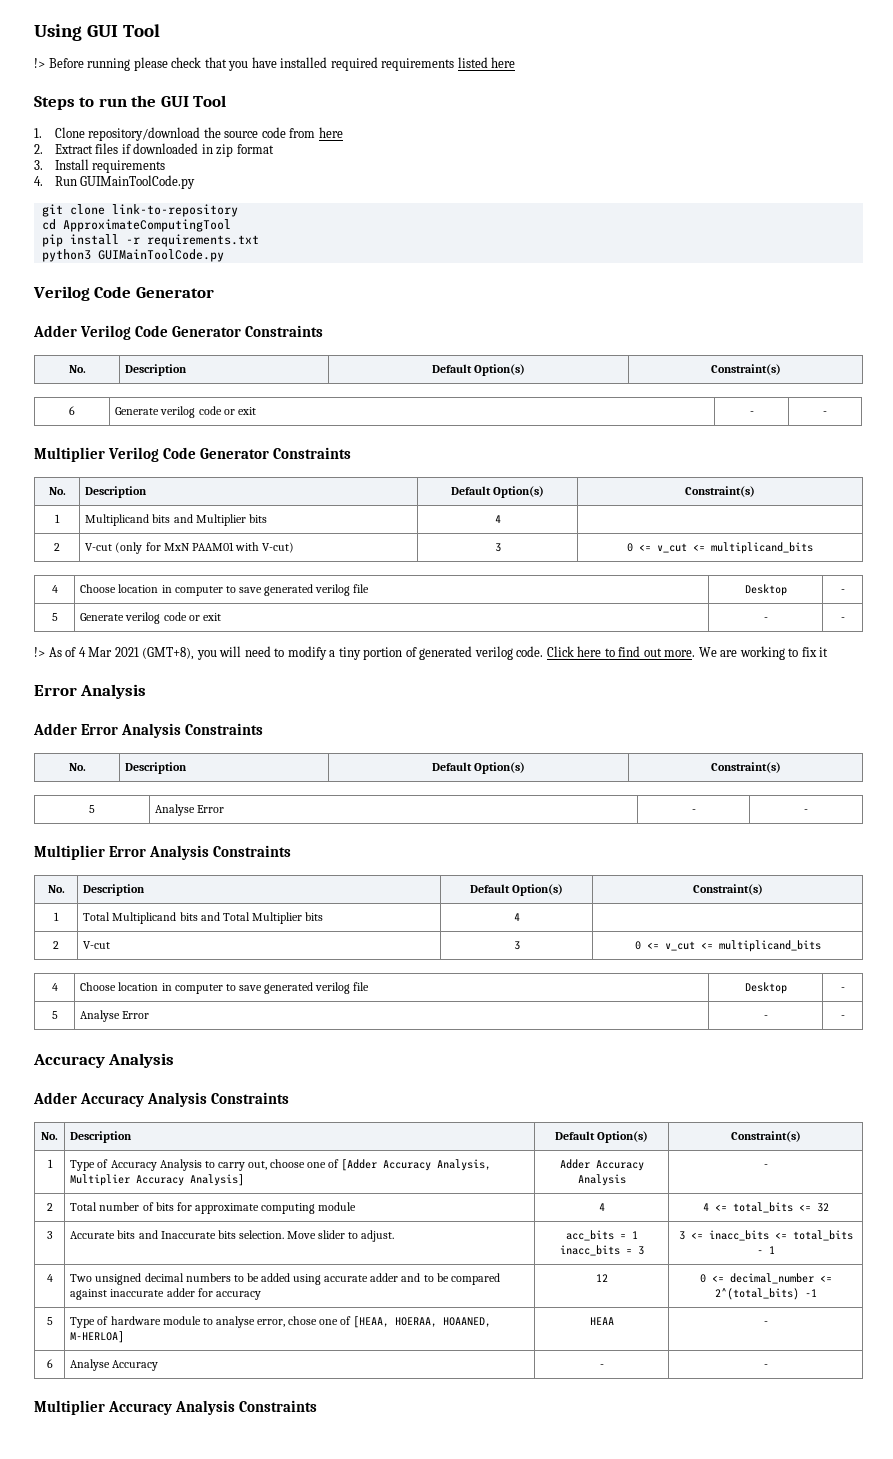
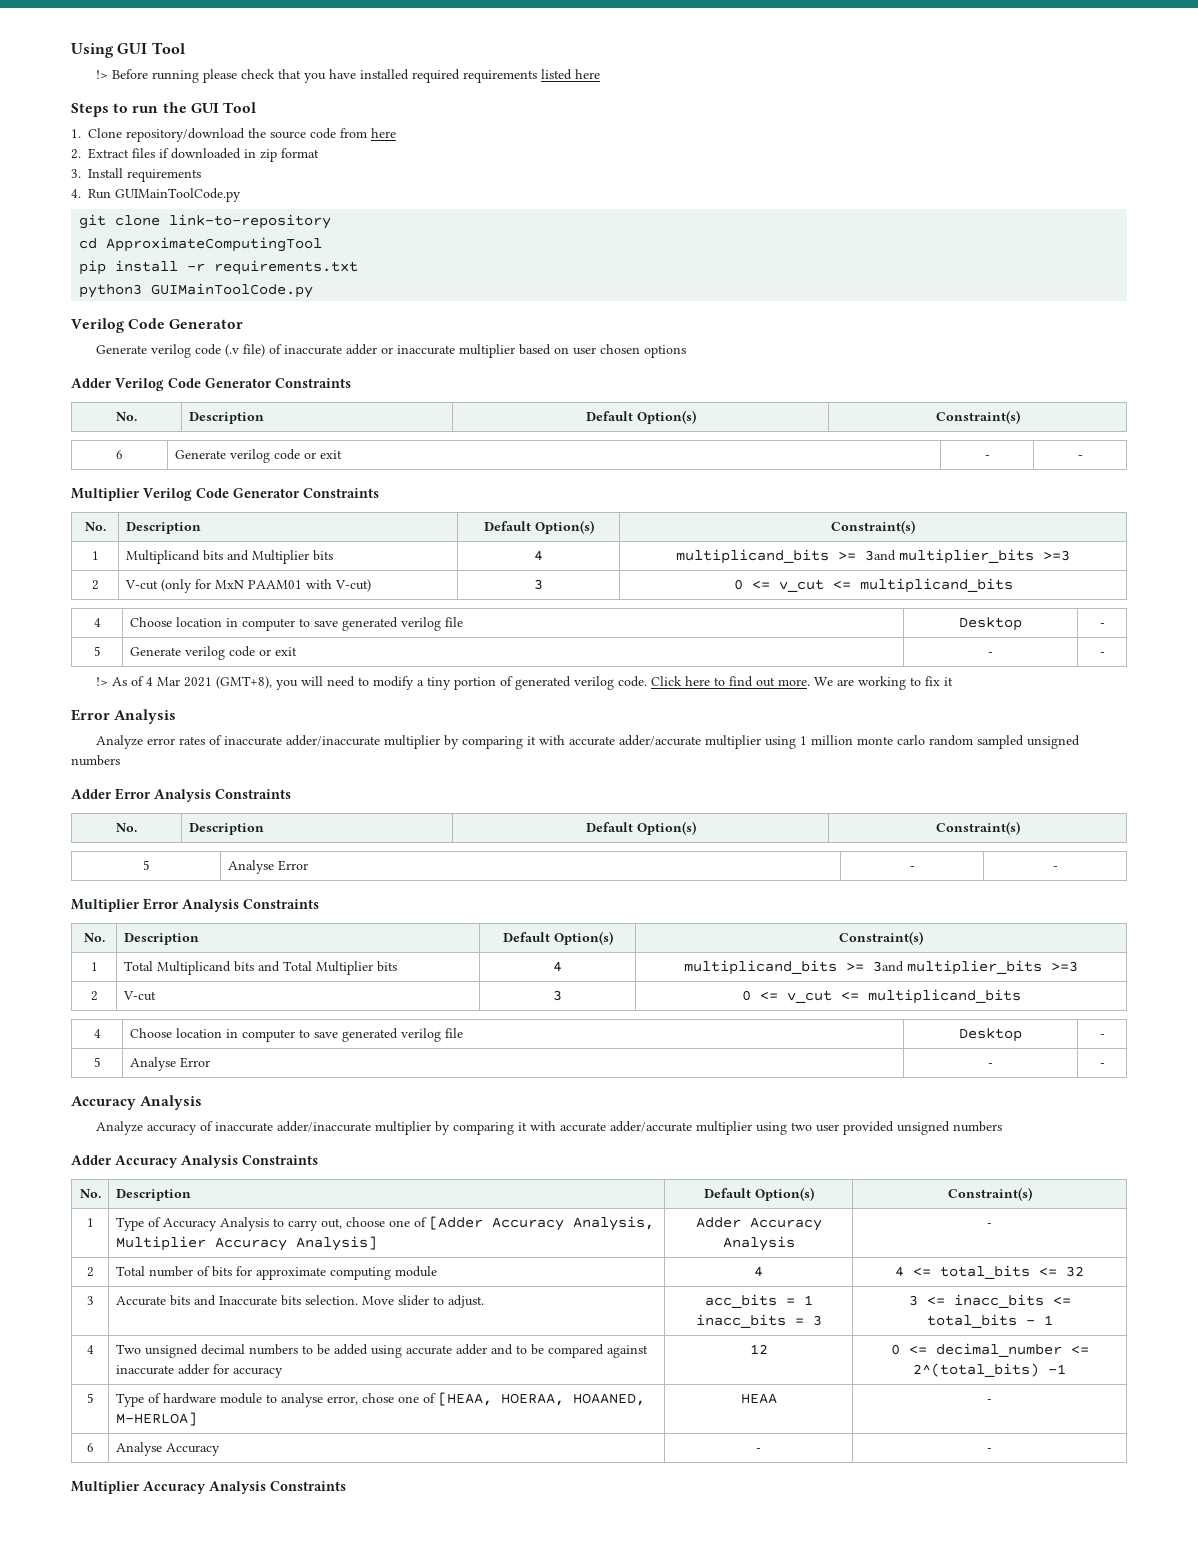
(214, 292) none -> [96,344,687,358] // Generate verilog code (.v file) of inaccurate adder or inaccurate multiplier based on user chosen options
(501, 519) none -> [676,549,1070,564] multiplicand_bits >= 3and multiplier_bits >=3
(147, 691) none -> [96,735,1081,749] [71,755,120,766] // Analyze error rates of inaccurate adder/inaccurate multiplier by comparing it with accurate adder/accurate multiplier using 1 million monte carlo random sampled unsigned numbers
(520, 917) none -> [684,960,1078,975] multiplicand_bits >= 3and multiplier_bits >=3
(175, 1060) none -> [96,1121,1003,1135] // Analyze accuracy of inaccurate adder/inaccurate multiplier by comparing it with accurate adder/accurate multiplier using two user provided unsigned numbers

